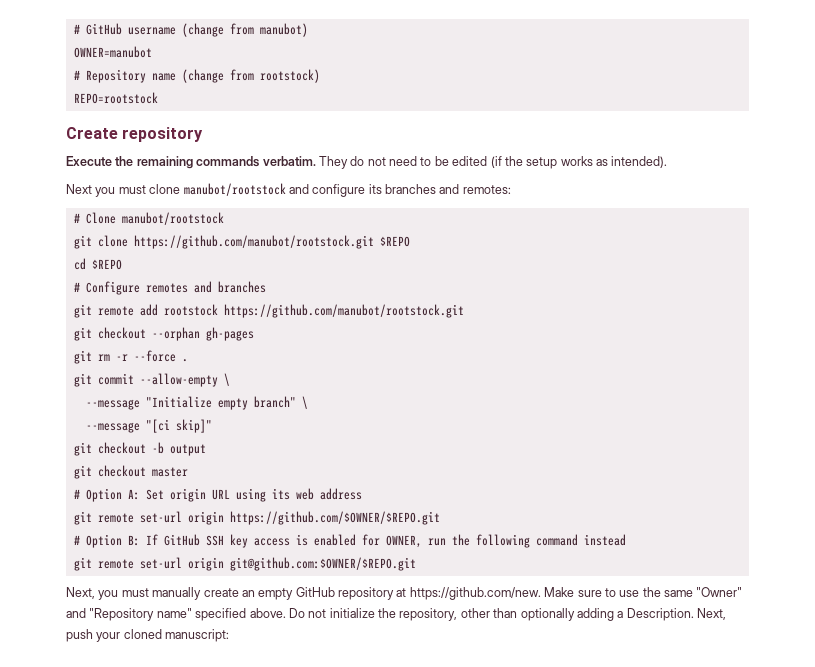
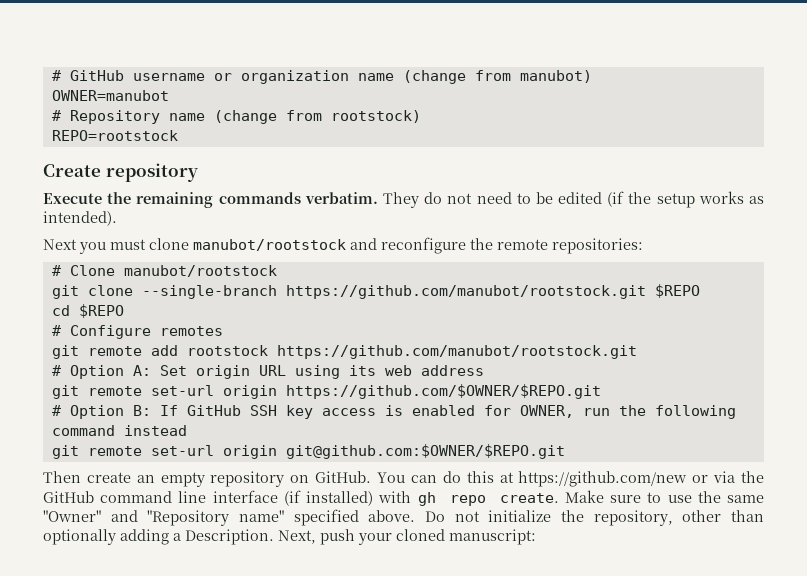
(176, 31) none -> [213,70,394,84] or organization name
[312,184,511,197] configure its branches and remotes: -> [381,237,643,254] reconfigure the remote repositories:
(128, 241) none -> [141,285,277,299] --single-branch
[193,281,266,293] and branches -> (223, 331) none
[73,327,254,341] [73,350,188,364] [73,373,230,387] [85,396,308,410] [85,419,212,433] [73,442,206,456] [73,465,188,479] // git checkout --orphan gh-pages // git rm -r --force . // git commit --allow-empty \ // --message "Initialize empty branch" \ // --message "[ci skip]" // git checkout -b output // git checkout master -> (637, 352) none
[66,587,541,600] Next, you must manually create an empty GitHub repository at https://github.com/new. -> [43,471,765,487] [43,490,559,506] Then create an empty repository on GitHub. You can do this at https://github.com/new or via the GitHub command line interface (if installed) with gh repo create.

